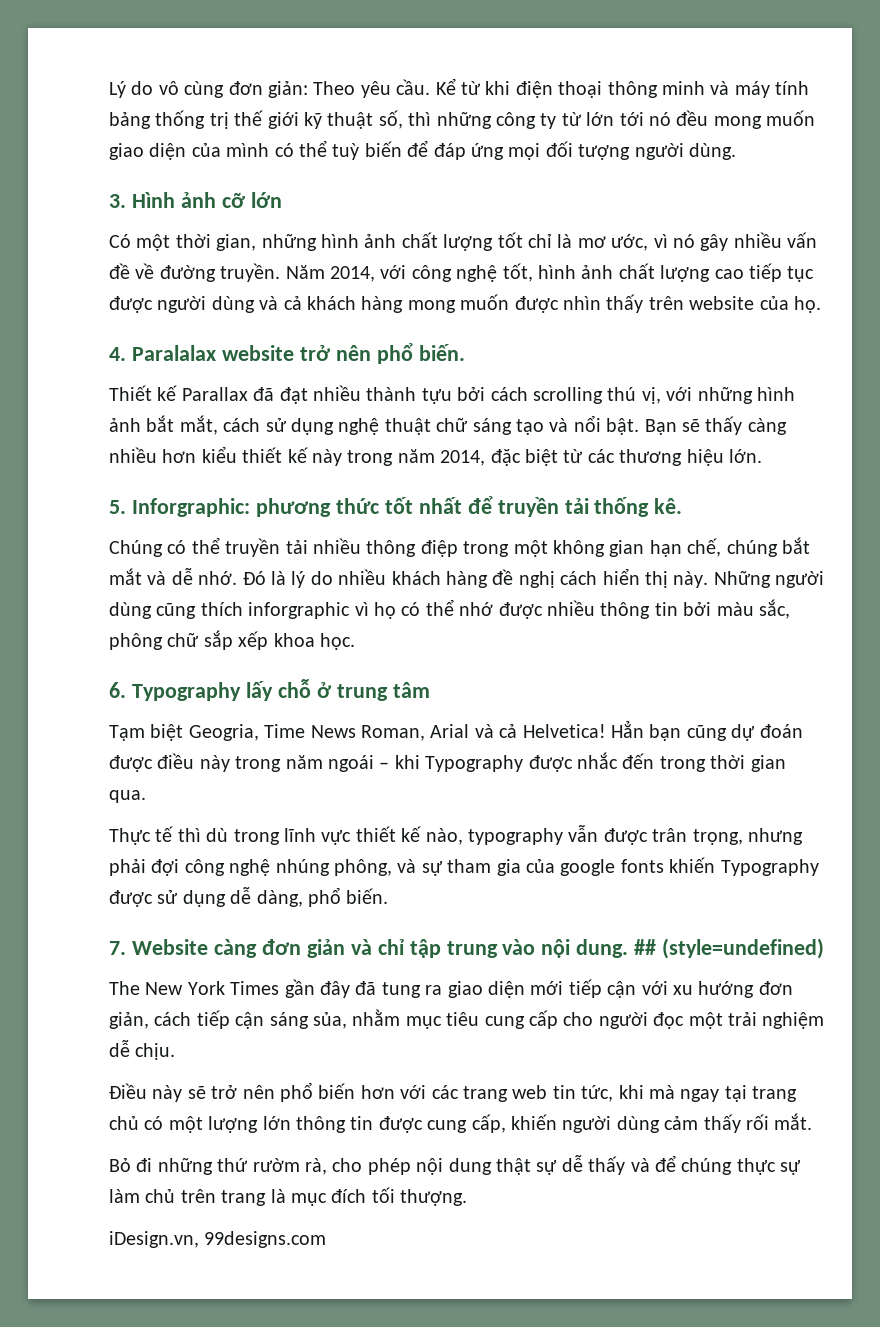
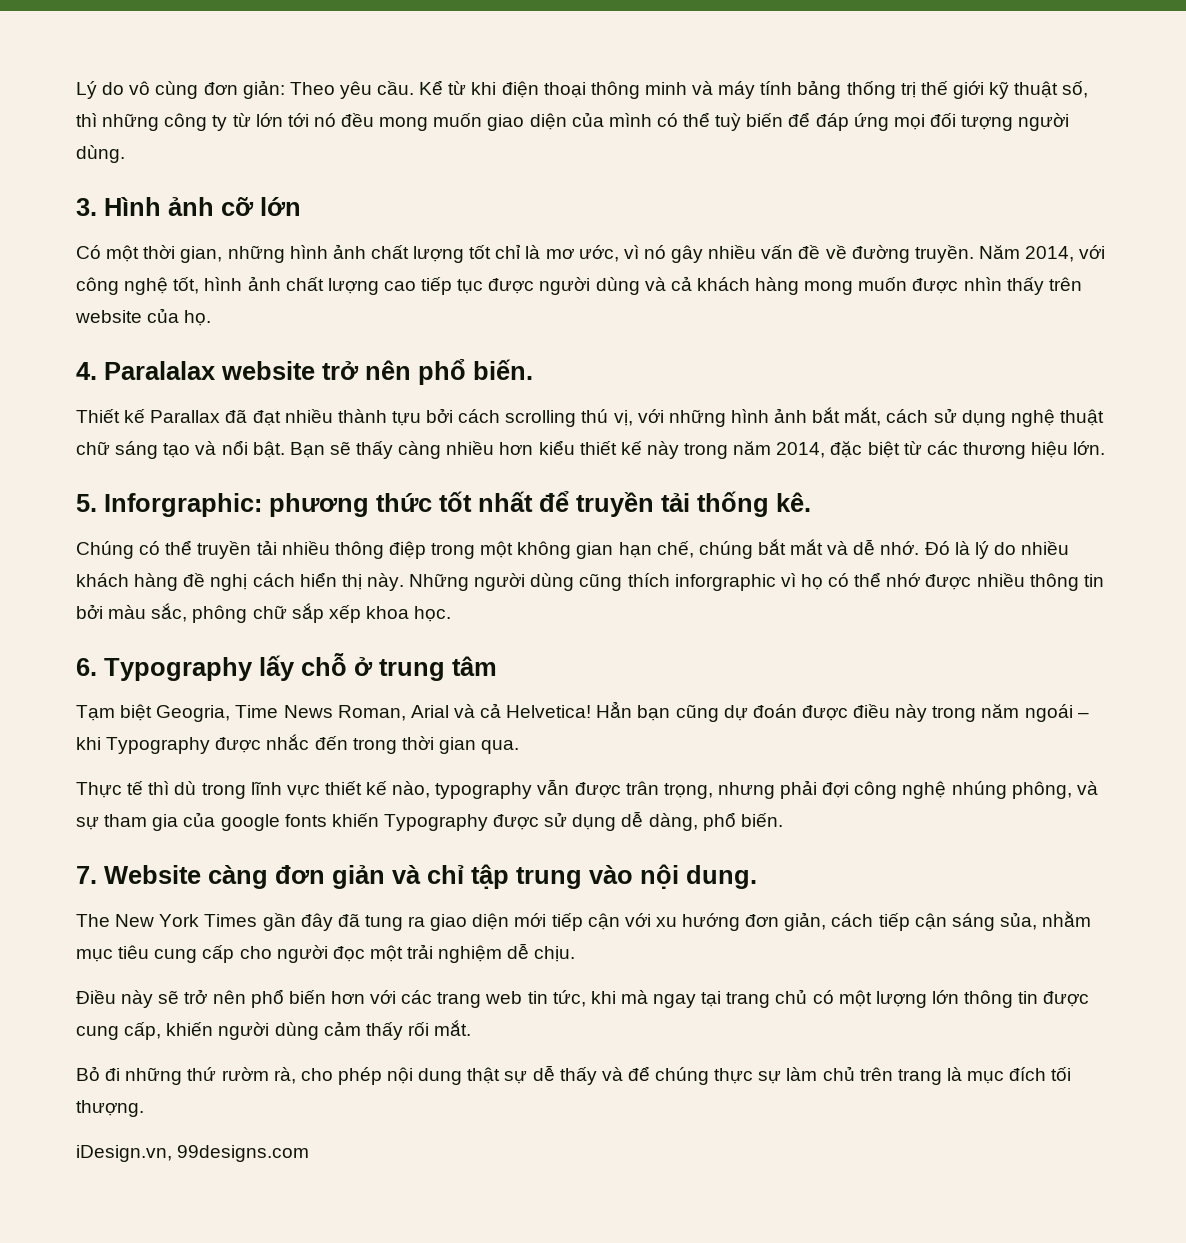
[634,938,825,959] ## (style=undefined) -> (757, 877) none

